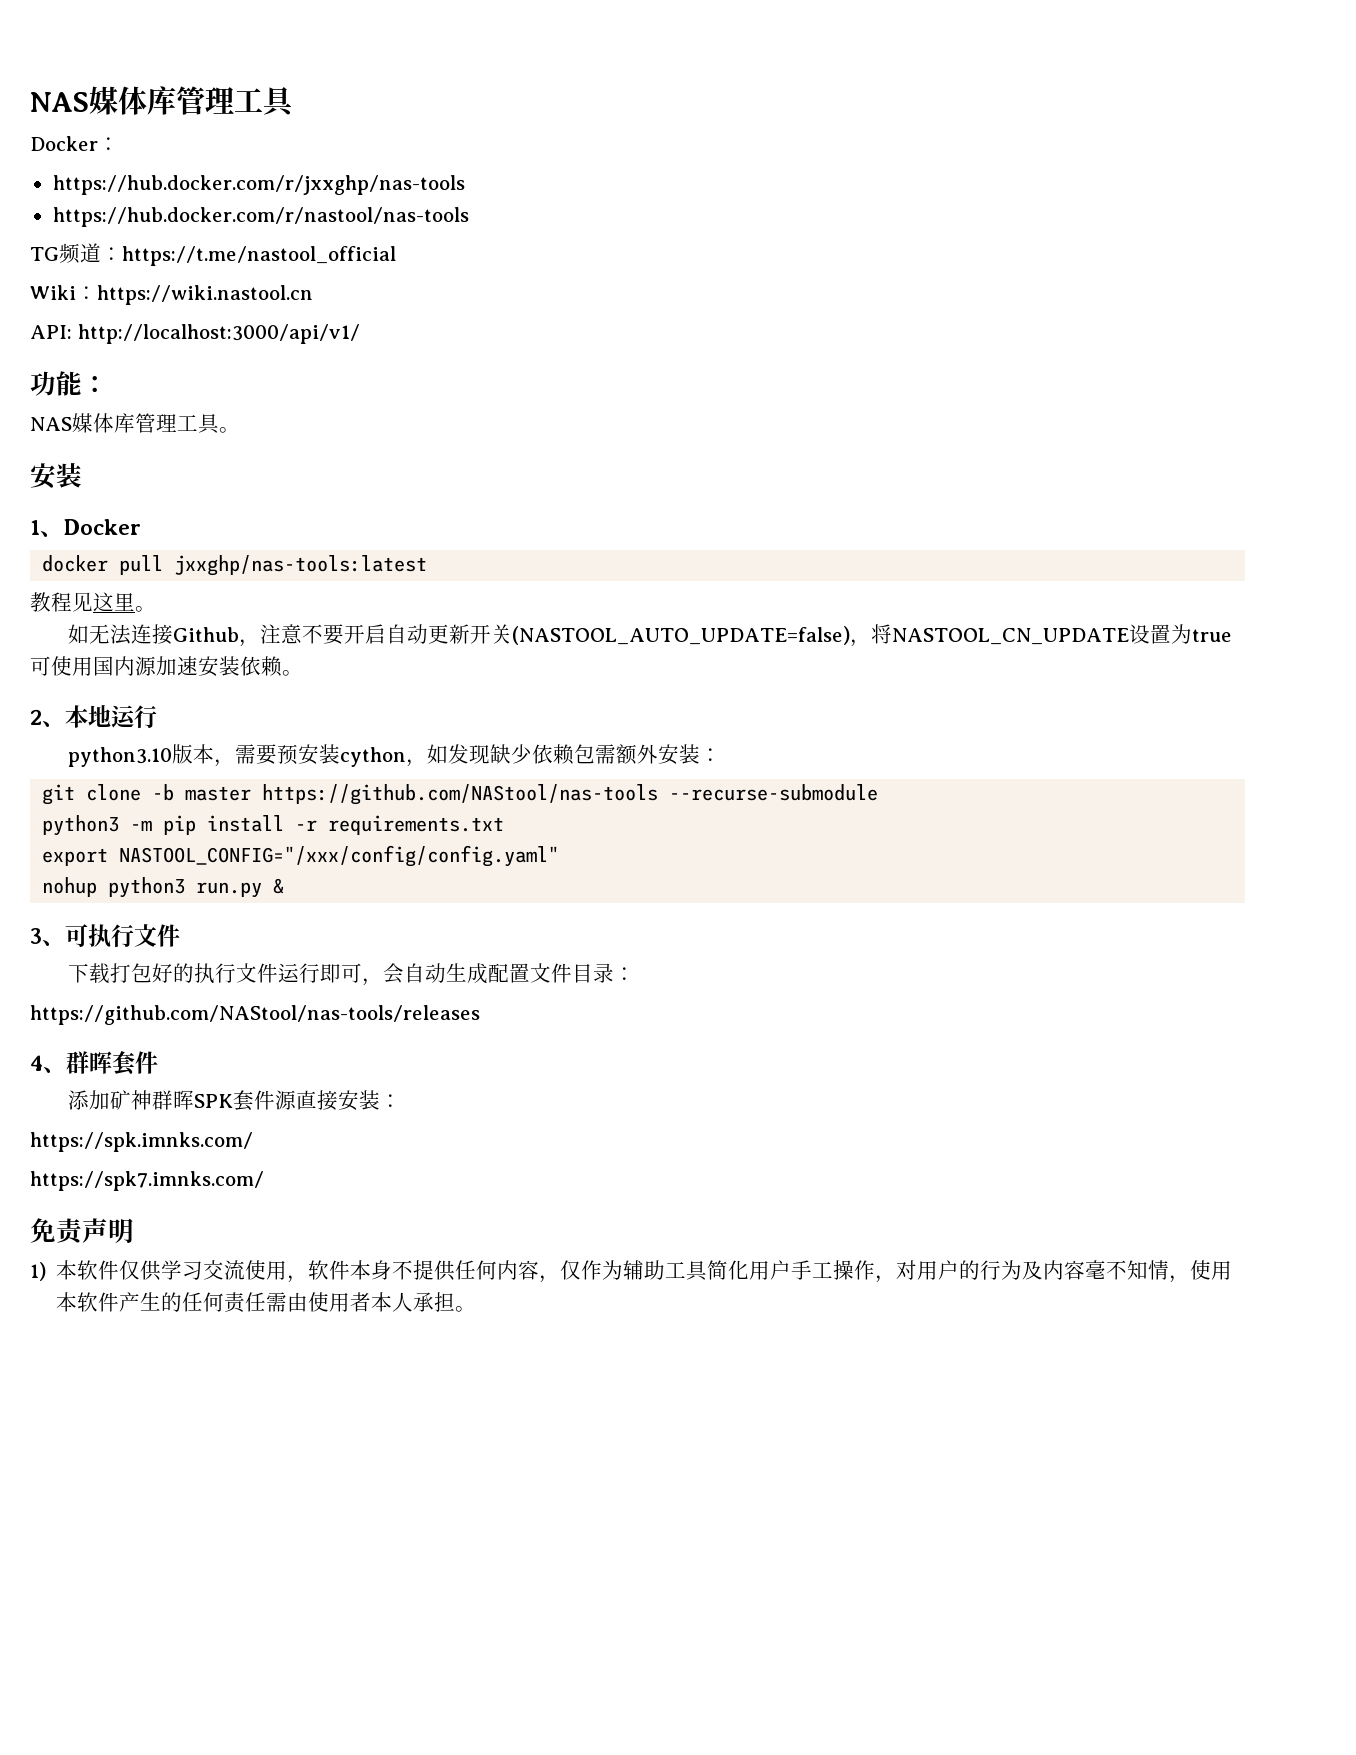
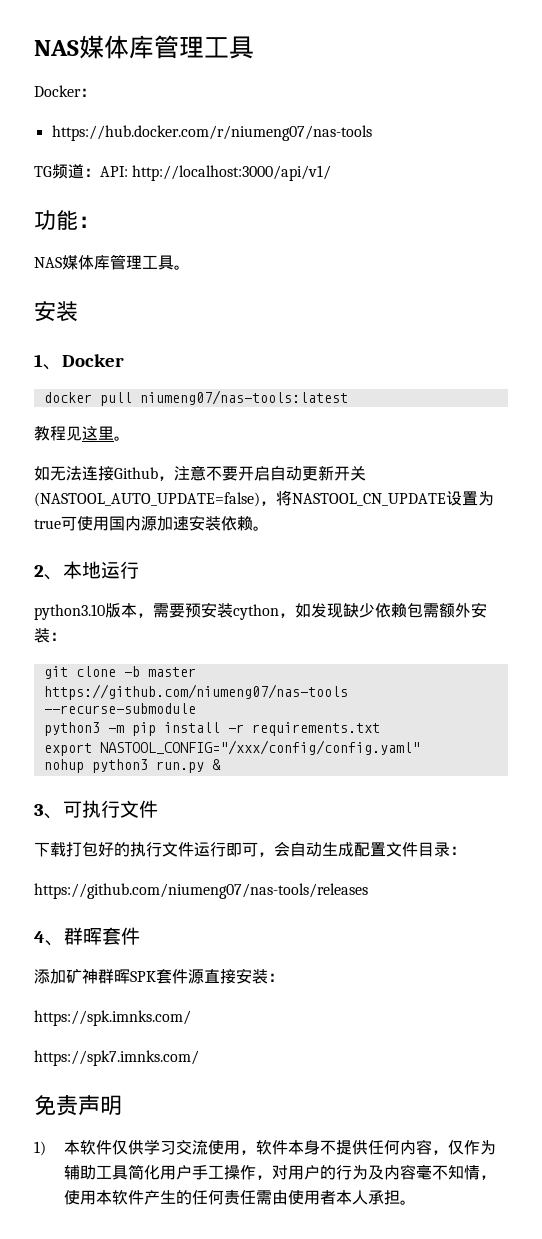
[52,175,465,195] [52,207,469,227] https://hub.docker.com/r/jxxghp/nas-tools // https://hub.docker.com/r/nastool/nas-tools -> [51,125,372,141] https://hub.docker.com/r/niumeng07/nas-tools
[122,246,396,266] [30,285,313,305] https://t.me/nastool_official // Wiki：https://wiki.nastool.cn // -> (100, 172) none
[174,555,428,576] jxxghp/nas-tools:latest -> [139,390,348,405] niumeng07/nas-tools:latest
[262,784,659,805] https://github.com/NAStool/nas-tools -> [43,684,348,700] https://github.com/niumeng07/nas-tools
[30,1005,480,1025] https://github.com/NAStool/nas-tools/releases -> [34,883,368,899] https://github.com/niumeng07/nas-tools/releases

